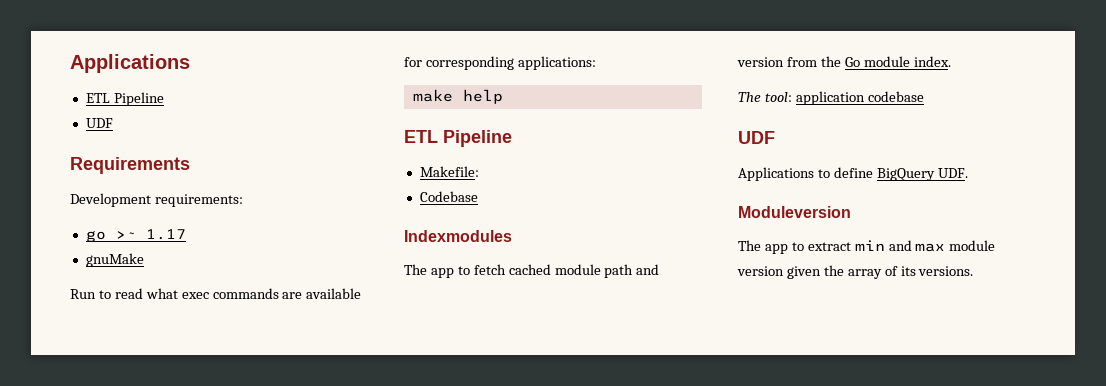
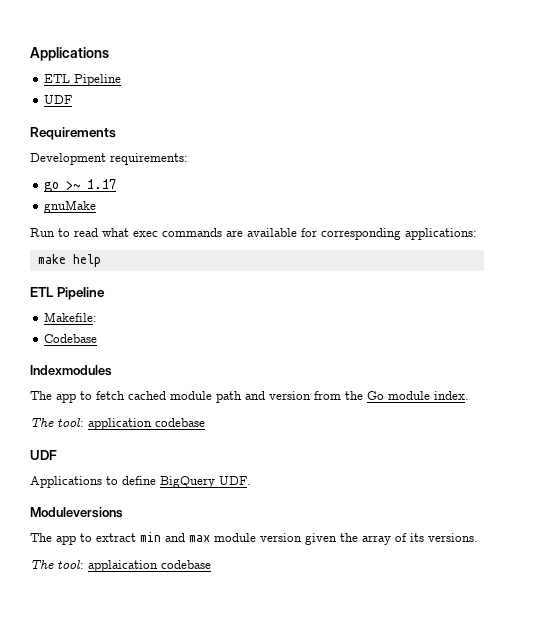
[738,206,851,218] Moduleversion -> [30,507,123,518] Moduleversions
(974, 271) none -> [30,560,211,572] // The tool: applaication codebase

